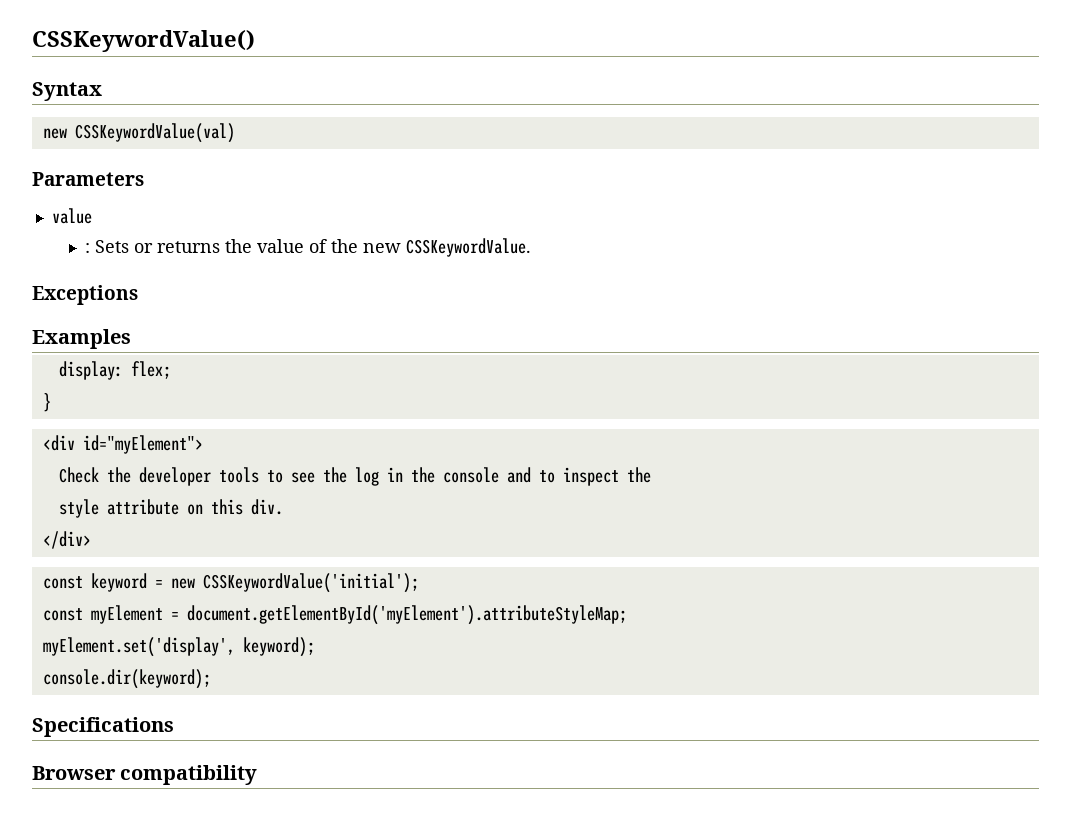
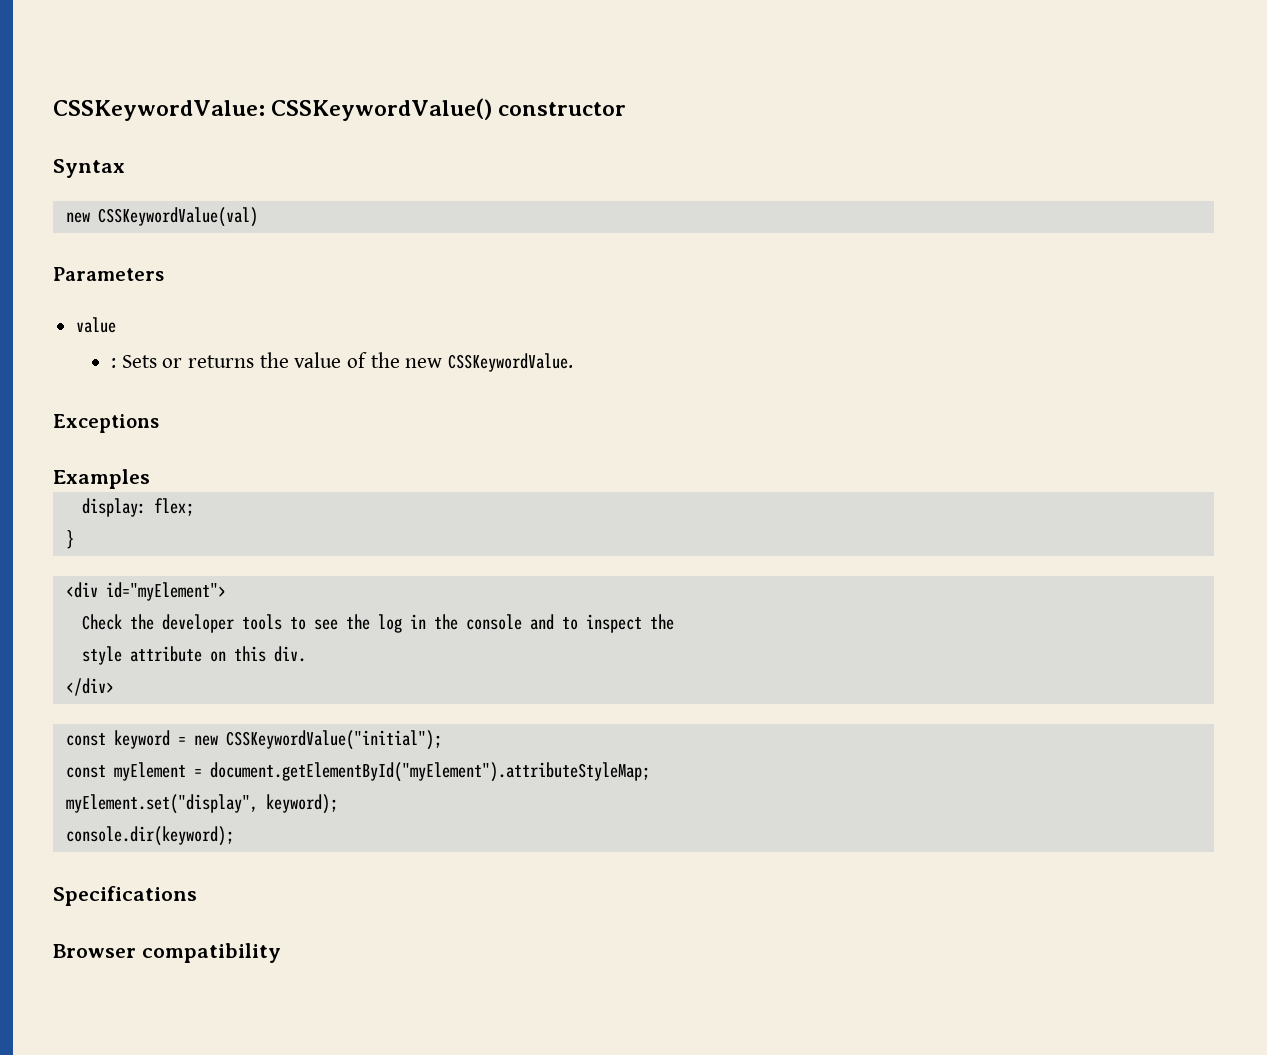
(32, 41) none -> [53,100,265,121] CSSKeywordValue:
(255, 41) none -> [498,102,627,116] constructor
[202,573,419,593] CSSKeywordValue('initial'); -> [225,730,442,750] CSSKeywordValue("initial");
[186,605,627,625] [42,637,235,657] document.getElementById('myElement').attributeStyleMap; // myElement.set('display', -> [209,762,650,782] [65,794,258,814] document.getElementById("myElement").attributeStyleMap; // myElement.set("display",

